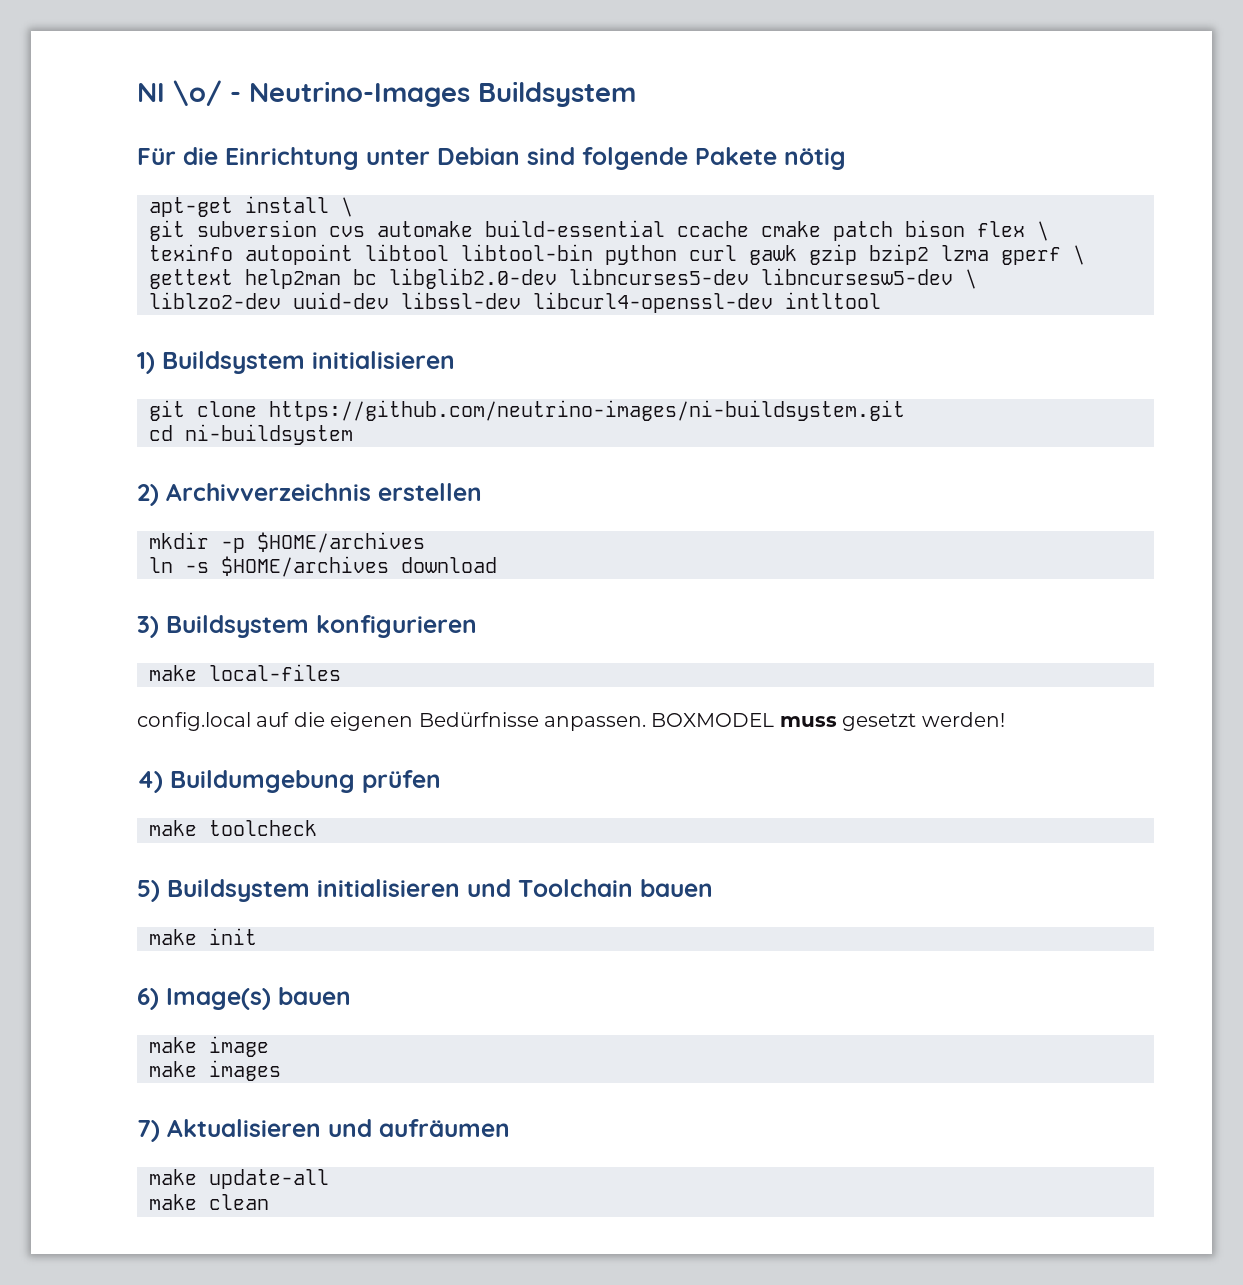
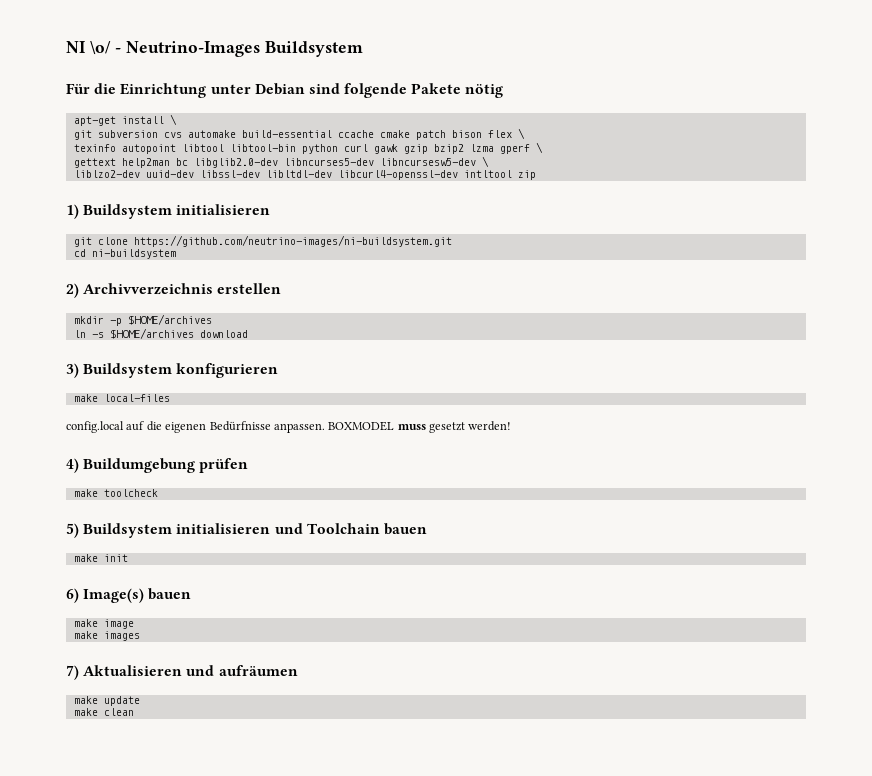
(521, 300) none -> [265,170,332,178] libltdl-dev
(881, 300) none -> [517,170,536,180] zip
[209,1169,329,1189] update-all -> [103,696,140,706] update

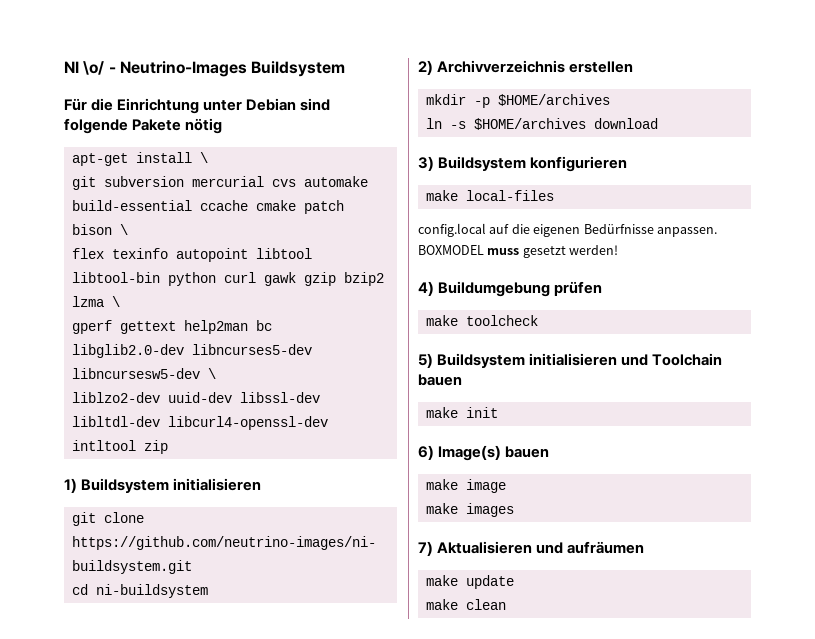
(158, 134) none -> [191,176,264,187] mercurial
[487,128,525,139] flex \ // -> [119,224,128,235] [71,248,104,259] \ // flex
[499,142,543,154] gperf \ // -> [111,296,120,307] [71,320,112,334] \ // gperf

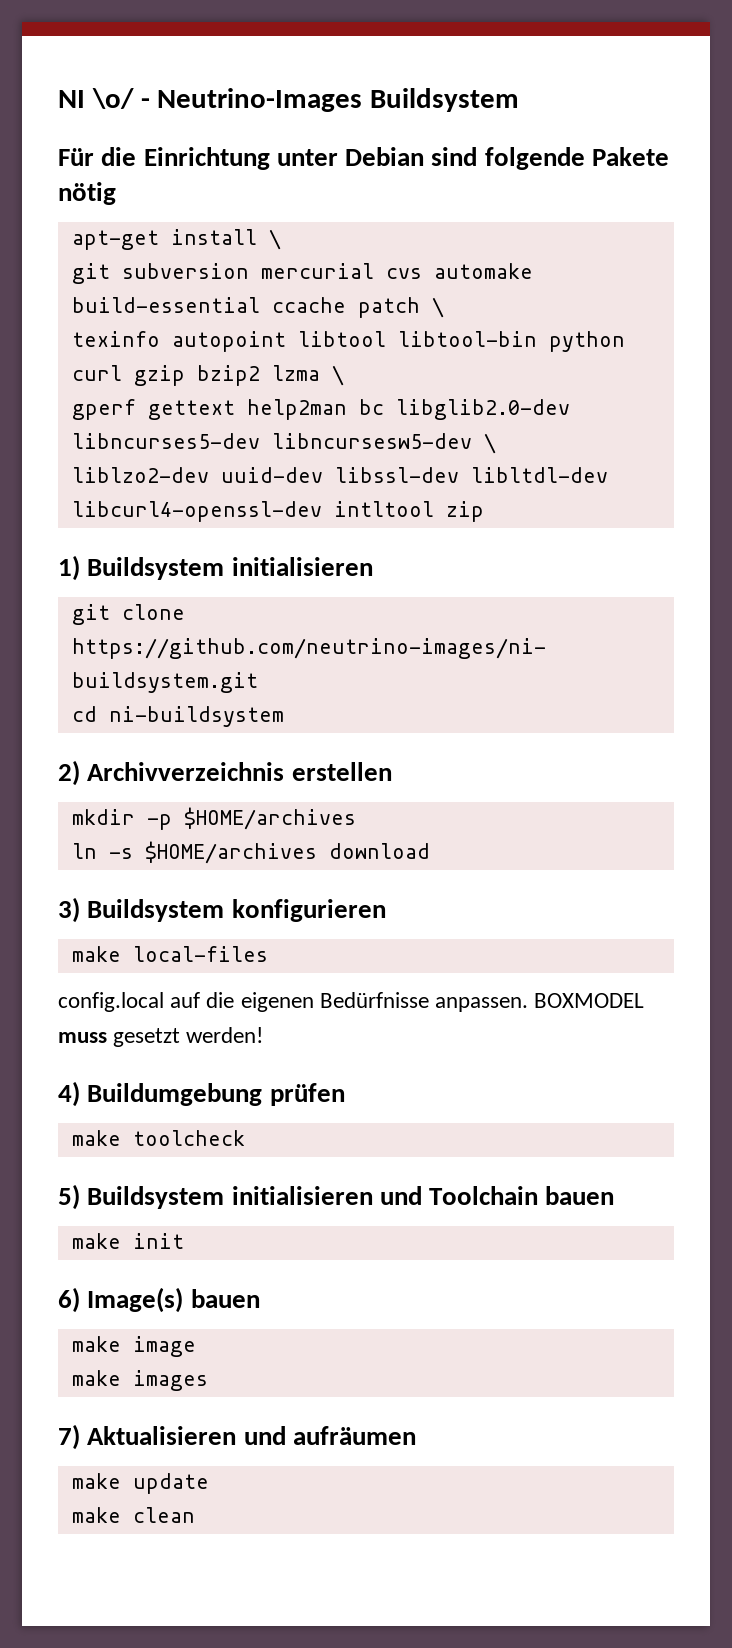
[255,200,344,214] [71,224,128,235] [71,248,104,259] cmake patch bison \ // flex -> [357,297,444,318] patch \ //
[263,272,296,286] gawk -> (122, 373) none

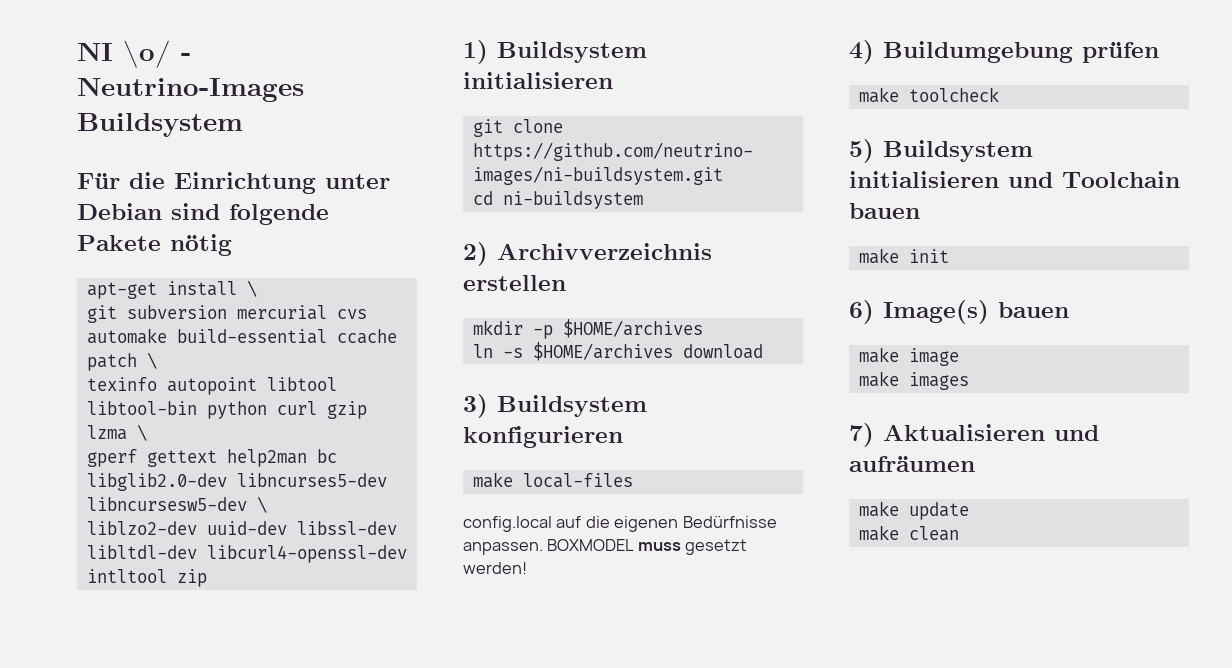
[196,365,260,386] bzip2 -> (367, 410) none

